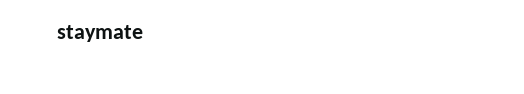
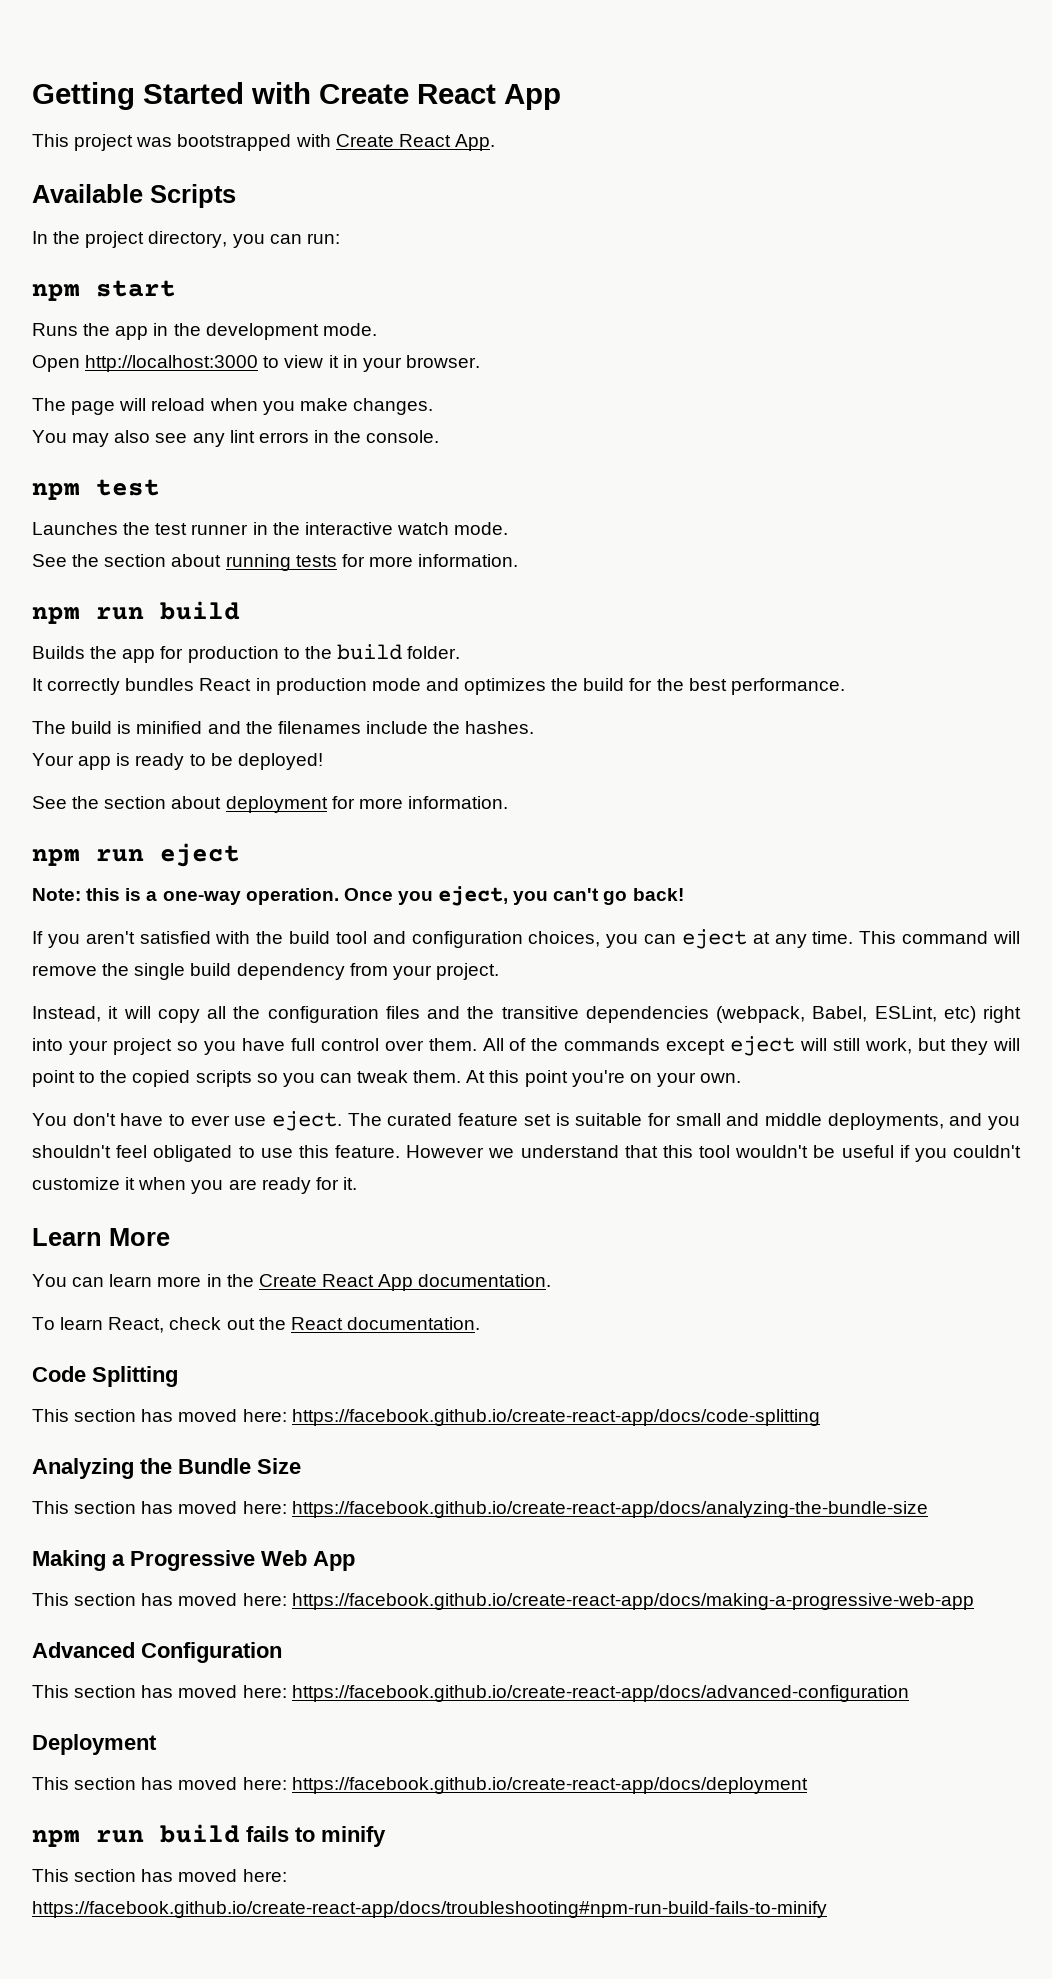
[57,25,143,42] staymate -> [32,82,561,110] [32,134,495,151] [32,184,236,208] [32,231,340,248] [32,280,176,301] [32,323,377,340] [32,355,480,372] [32,398,433,415] [32,430,440,447] [32,479,160,500] [32,522,509,535] [32,554,519,571] [32,601,240,624] [32,644,461,663] [32,678,845,695] [32,721,535,734] [32,753,323,770] [32,796,508,813] [32,843,240,867] [32,886,684,906] [32,929,1021,949] [32,963,499,980] [32,1006,1021,1023] [32,1036,1021,1056] [32,1070,742,1087] [32,1111,1021,1131] [32,1145,1021,1162] [32,1177,357,1194] [32,1228,170,1246] [32,1274,552,1291] [32,1317,480,1333] [32,1366,178,1387] [32,1409,820,1426] [32,1458,301,1479] [32,1501,928,1518] [32,1550,355,1571] [32,1593,974,1610] [32,1642,282,1663] [32,1685,909,1702] [32,1734,157,1755] [32,1777,808,1794] [32,1824,386,1847] [32,1869,287,1882] [32,1901,827,1918] Getting Started with Create React App // This project was bootstrapped with Create React App. // Available Scripts // In the project directory, you can run: // npm start // Runs the app in the development mode. // Open http://localhost:3000 to view it in your browser. // The page will reload when you make changes. // You may also see any lint errors in the console. // npm test // Launches the test runner in the interactive watch mode. // See the section about running tests for more information. // npm run build // Builds the app for production to the build folder. // It correctly bundles React in production mode and optimizes the build for the best performance. // The build is minified and the filenames include the hashes. // Your app is ready to be deployed! // See the section about deployment for more information. // npm run eject // Note: this is a one-way operation. Once you eject, you can't go back! // If you aren't satisfied with the build tool and configuration choices, you can eject at any time. This command will remove the single build dependency from your project. // Instead, it will copy all the configuration files and the transitive dependencies (webpack, Babel, ESLint, etc) right into your project so you have full control over them. All of the commands except eject will still work, but they will point to the copied scripts so you can tweak them. At this point you're on your own. // You don't have to ever use eject. The curated feature set is suitable for small and middle deployments, and you shouldn't feel obligated to use this feature. However we understand that this tool wouldn't be useful if you couldn't customize it when you are ready for it. // Learn More // You can learn more in the Create React App documentation. // To learn React, check out the React documentation. // Code Splitting // This section has moved here: https://facebook.github.io/create-react-app/docs/code-splitting // Analyzing the Bundle Size // This section has moved here: https://facebook.github.io/create-react-app/docs/analyzing-the-bundle-size // Making a Progressive Web App // This section has moved here: https://facebook.github.io/create-react-app/docs/making-a-progressive-web-app // Advanced Configuration // This section has moved here: https://facebook.github.io/create-react-app/docs/advanced-configuration // Deployment // This section has moved here: https://facebook.github.io/create-react-app/docs/deployment // npm run build fails to minify // This section has moved here: https://facebook.github.io/create-react-app/docs/troubleshooting#npm-run-build-fails-to-minify

